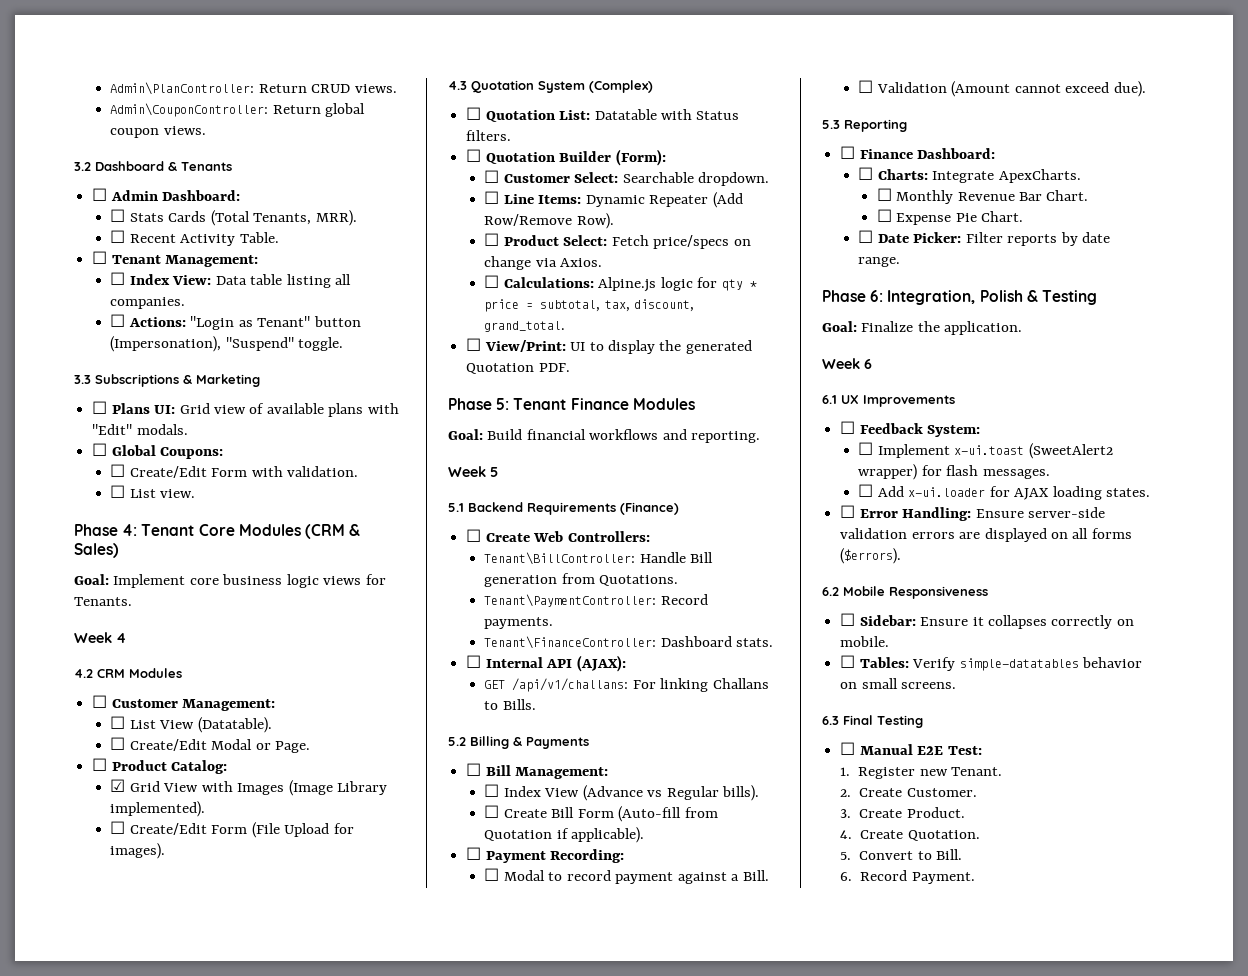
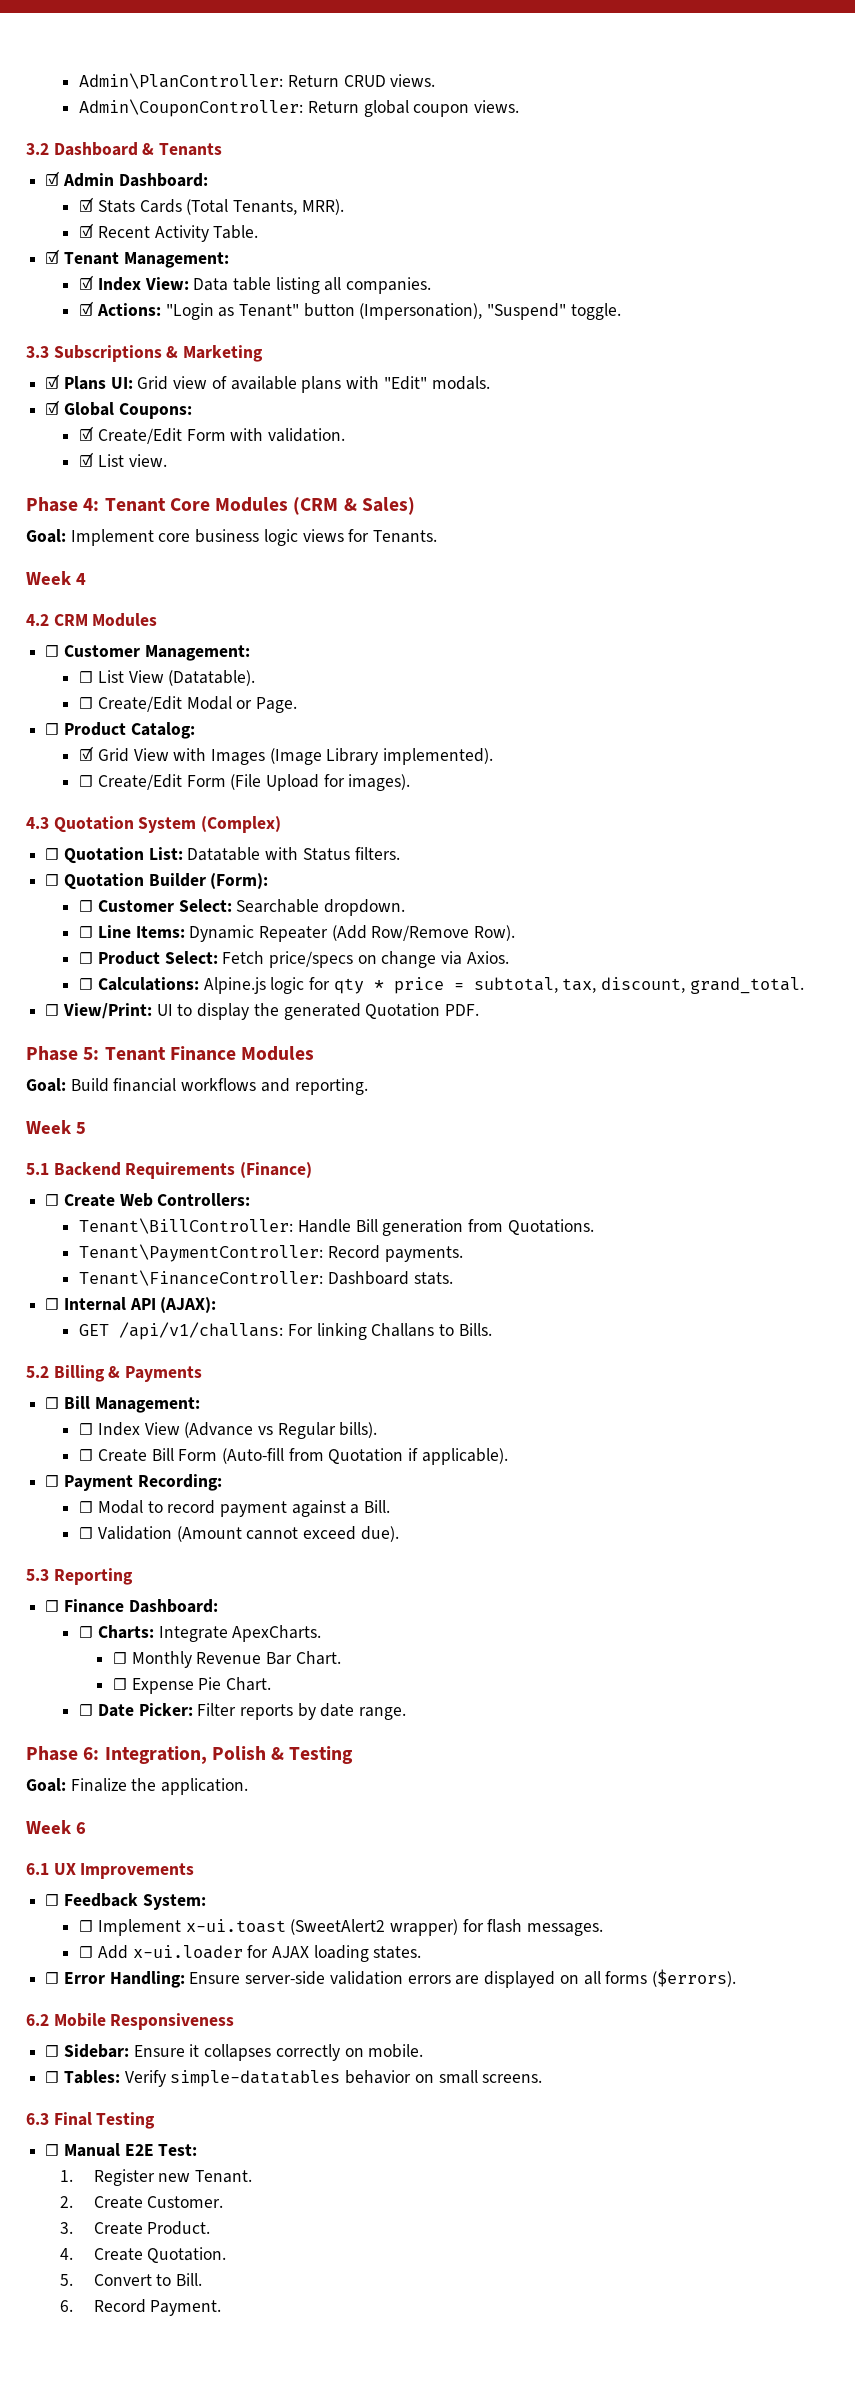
[92,188,108,201] ☐ -> [45,171,61,186] ☑
[110,209,126,222] ☐ -> [79,197,95,212] ☑
[110,230,126,243] ☐ -> [79,223,95,238] ☑
[92,251,108,264] ☐ -> [45,249,61,264] ☑
[110,272,126,285] ☐ -> [79,275,95,290] ☑
[110,314,126,327] ☐ -> [79,301,95,316] ☑
[92,401,108,414] ☐ -> [45,374,61,389] ☑
[92,443,108,456] ☐ -> [45,400,61,415] ☑
[110,464,126,477] ☐ -> [79,426,95,441] ☑
[110,485,126,498] ☐ -> [79,452,95,467] ☑

